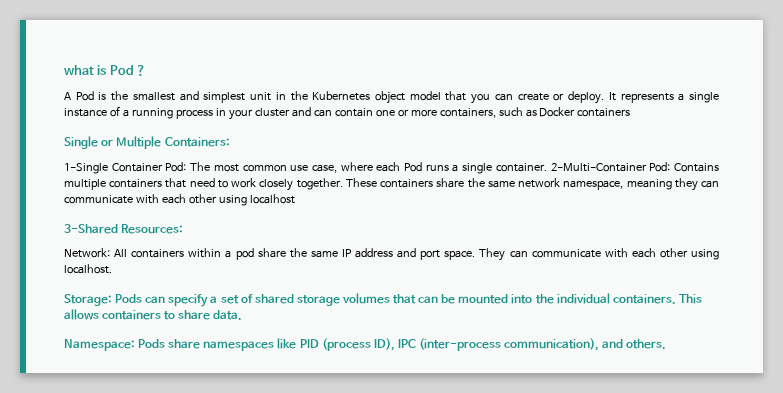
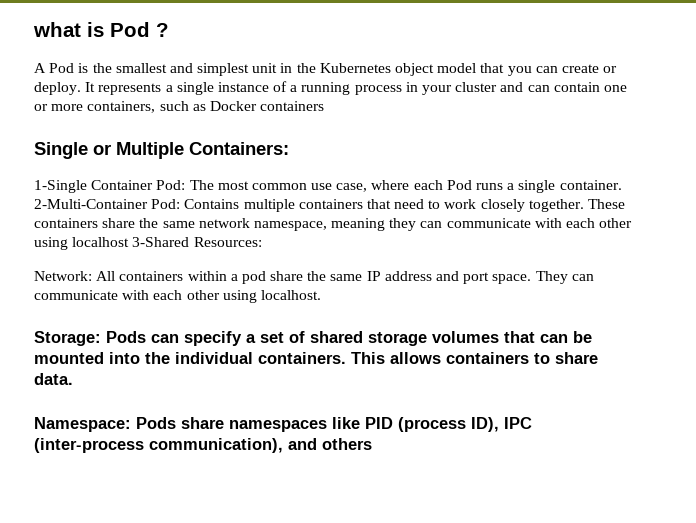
(295, 199) // -> (130, 242) none
[626,339,667,349] others. -> [322,438,372,450] others

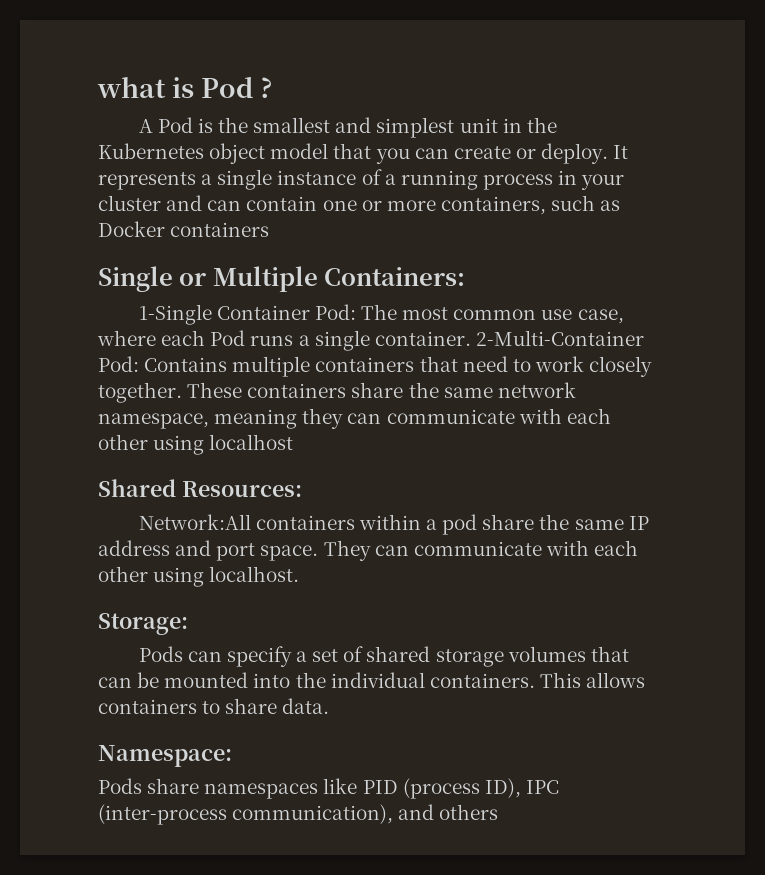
[132,237,190,247] 3-Shared -> [98,479,176,497] // Shared
[34,271,116,281] Network: All -> [138,514,251,530] Network:All
(101, 338) none -> (188, 624) //
(131, 424) none -> (232, 756) //

